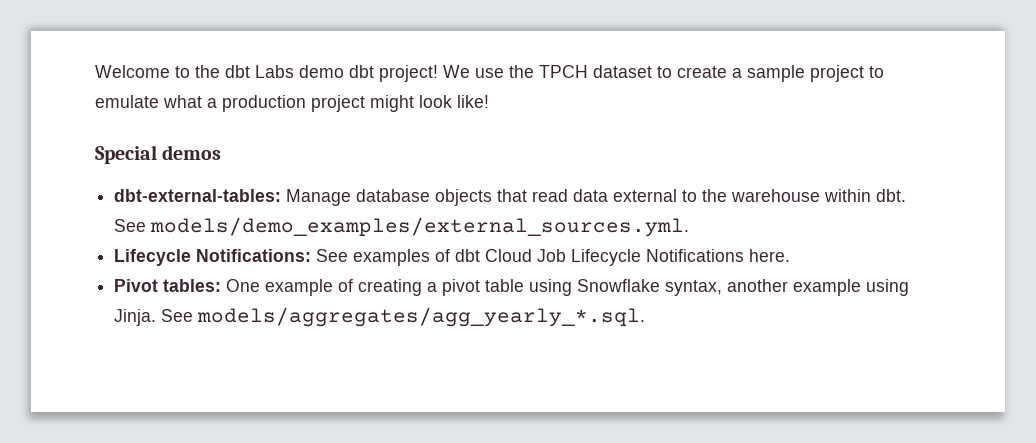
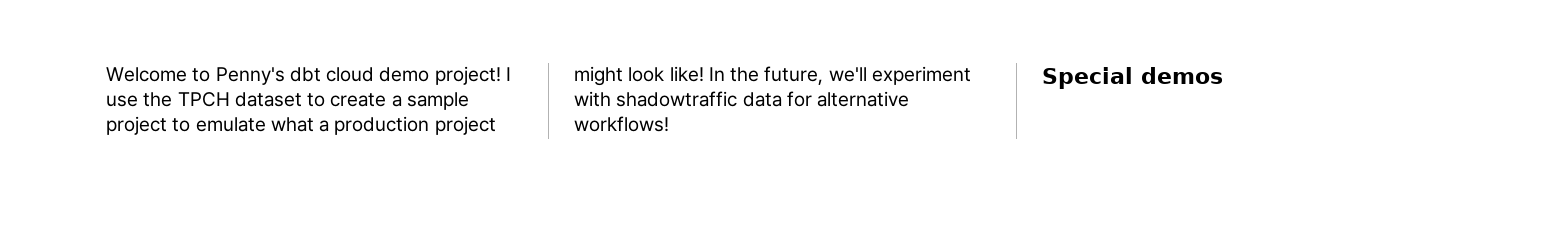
[195,65,470,82] the dbt Labs demo dbt project! We -> [215,66,511,85] Penny's dbt cloud demo project! I
[95,145,222,164] [114,189,907,206] [114,217,690,237] [114,249,791,266] [114,279,910,296] [114,307,646,327] // Special demos // dbt-external-tables: Manage database objects that read data external to the warehouse within dbt. See models/demo_examples/external_sources.yml. // Lifecycle Notifications: See examples of dbt Cloud Job Lifecycle Notifications here. // Pivot tables: One example of creating a pivot table using Snowflake syntax, another example using Jinja. See models/aggregates/agg_yearly_*.sql. -> [708,66,971,85] [574,91,910,107] [574,116,669,132] [1042,67,1223,89] In the future, we'll experiment with shadowtraffic data for alternative workflows! // Special demos

